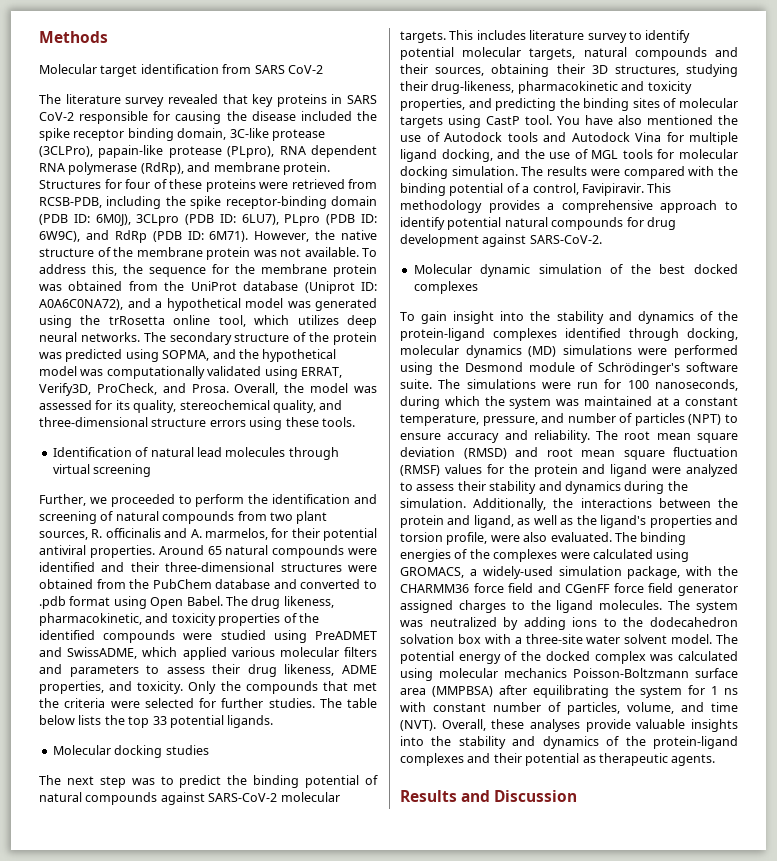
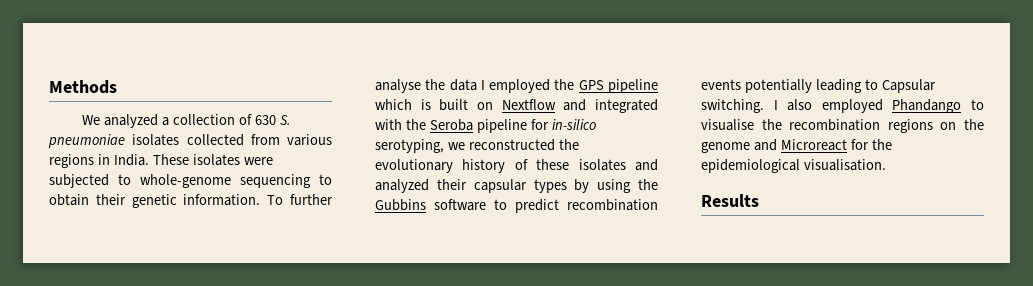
[39,64,323,77] [39,94,377,107] [39,111,377,124] [39,128,325,141] [39,145,377,158] [39,162,330,175] [39,179,377,192] [39,196,377,209] [39,214,377,226] [39,230,377,243] [39,247,377,260] [39,264,377,277] [39,281,377,294] [39,298,377,311] [39,315,377,328] [39,332,377,345] [39,349,337,362] [39,366,342,379] [39,383,377,396] [39,400,343,413] [39,417,355,430] [52,447,339,460] [52,464,152,477] [39,494,377,507] [39,511,328,524] [39,528,377,541] [39,545,378,558] [39,562,377,572] [39,579,377,589] [39,596,334,609] [39,613,319,626] [39,630,377,643] [39,647,377,660] [39,664,377,677] [39,681,377,694] [39,698,377,708] [39,715,274,728] [52,745,209,758] [39,775,378,788] [39,792,340,805] [400,30,691,43] [400,47,738,60] [400,64,738,77] [400,81,692,94] [400,98,738,111] [400,115,738,128] [400,132,738,145] [400,149,738,162] [400,166,738,179] [400,183,672,196] [400,200,738,213] [400,217,676,230] [400,234,602,247] [413,264,738,277] [413,281,478,294] [400,311,738,324] [400,328,738,341] [400,345,738,358] [400,362,738,375] [400,379,738,391] [400,396,738,409] [400,413,738,426] [400,430,738,443] [400,447,738,460] [400,464,738,477] [400,481,688,494] [400,498,738,511] [400,515,738,528] [400,532,687,545] [400,549,690,562] [400,566,738,579] [400,583,738,596] [400,600,738,613] [400,617,738,630] [400,634,738,644] [400,651,738,664] [400,668,738,681] [400,685,738,698] [400,702,738,715] [400,719,738,732] [400,736,738,749] [400,753,716,766] Molecular target identification from SARS CoV-2 // The literature survey revealed that key proteins in SARS CoV-2 responsible for causing the disease included the spike receptor binding domain, 3C-like protease (3CLPro), papain-like protease (PLpro), RNA dependent RNA polymerase (RdRp), and membrane protein. Structures for four of these proteins were retrieved from RCSB-PDB, including the spike receptor-binding domain (PDB ID: 6M0J), 3CLpro (PDB ID: 6LU7), PLpro (PDB ID: 6W9C), and RdRp (PDB ID: 6M71). However, the native structure of the membrane protein was not available. To address this, the sequence for the membrane protein was obtained from the UniProt database (Uniprot ID: A0A6C0NA72), and a hypothetical model was generated using the trRosetta online tool, which utilizes deep neural networks. The secondary structure of the protein was predicted using SOPMA, and the hypothetical model was computationally validated using ERRAT, Verify3D, ProCheck, and Prosa. Overall, the model was assessed for its quality, stereochemical quality, and three-dimensional structure errors using these tools. // Identification of natural lead molecules through virtual screening // Further, we proceeded to perform the identification and screening of natural compounds from two plant sources, R. officinalis and A. marmelos, for their potential antiviral properties. Around 65 natural compounds were identified and their three-dimensional structures were obtained from the PubChem database and converted to .pdb format using Open Babel. The drug likeness, pharmacokinetic, and toxicity properties of the identified compounds were studied using PreADMET and SwissADME, which applied various molecular filters and parameters to assess their drug likeness, ADME properties, and toxicity. Only the compounds that met the criteria were selected for further studies. The table below lists the top 33 potential ligands. // Molecular docking studies // The next step was to predict the binding potential of natural compounds against SARS-CoV-2 molecular targets. This includes literature survey to identify potential molecular targets, natural compounds and their sources, obtaining their 3D structures, studying their drug-likeness, pharmacokinetic and toxicity properties, and predicting the binding sites of molecular targets using CastP tool. You have also mentioned the use of Autodock tools and Autodock Vina for multiple ligand docking, and the use of MGL tools for molecular docking simulation. The results were compared with the binding potential of a control, Favipiravir. This methodology provides a comprehensive approach to identify potential natural compounds for drug development against SARS-CoV-2. // Molecular dynamic simulation of the best docked complexes // To gain insight into the stability and dynamics of the protein-ligand complexes identified through docking, molecular dynamics (MD) simulations were performed using the Desmond module of Schrödinger's software suite. The simulations were run for 100 nanoseconds, during which the system was maintained at a constant temperature, pressure, and number of particles (NPT) to ensure accuracy and reliability. The root mean square deviation (RMSD) and root mean square fluctuation (RMSF) values for the protein and ligand were analyzed to assess their stability and dynamics during the simulation. Additionally, the interactions between the protein and ligand, as well as the ligand's properties and torsion profile, were also evaluated. The binding energies of the complexes were calculated using GROMACS, a widely-used simulation package, with the CHARMM36 force field and CGenFF force field generator assigned charges to the ligand molecules. The system was neutralized by adding ions to the dodecahedron solvation box with a three-site water solvent model. The potential energy of the docked complex was calculated using molecular mechanics Poisson-Boltzmann surface area (MMPBSA) after equilibrating the system for 1 ns with constant number of particles, volume, and time (NVT). Overall, these analyses provide valuable insights into the stability and dynamics of the protein-ligand complexes and their potential as therapeutic agents. -> [82,114,291,128] [48,134,332,148] [49,154,273,168] [49,174,332,188] [49,194,333,208] [375,79,658,93] [375,99,658,113] [375,119,596,133] [375,139,579,153] [375,159,658,173] [375,179,658,193] [375,199,658,213] [701,79,936,93] [701,99,984,113] [701,119,984,133] [701,139,892,153] [701,159,886,173] We analyzed a collection of 630 S. pneumoniae isolates collected from various regions in India. These isolates were subjected to whole-genome sequencing to obtain their genetic information. To further analyse the data I employed the GPS pipeline which is built on Nextflow and integrated with the Seroba pipeline for in-silico serotyping, we reconstructed the evolutionary history of these isolates and analyzed their capsular types by using the Gubbins software to predict recombination events potentially leading to Capsular switching. I also employed Phandango to visualise the recombination regions on the genome and Microreact for the epidemiological visualisation.
[461,790,578,802] and Discussion -> (759, 200) none

